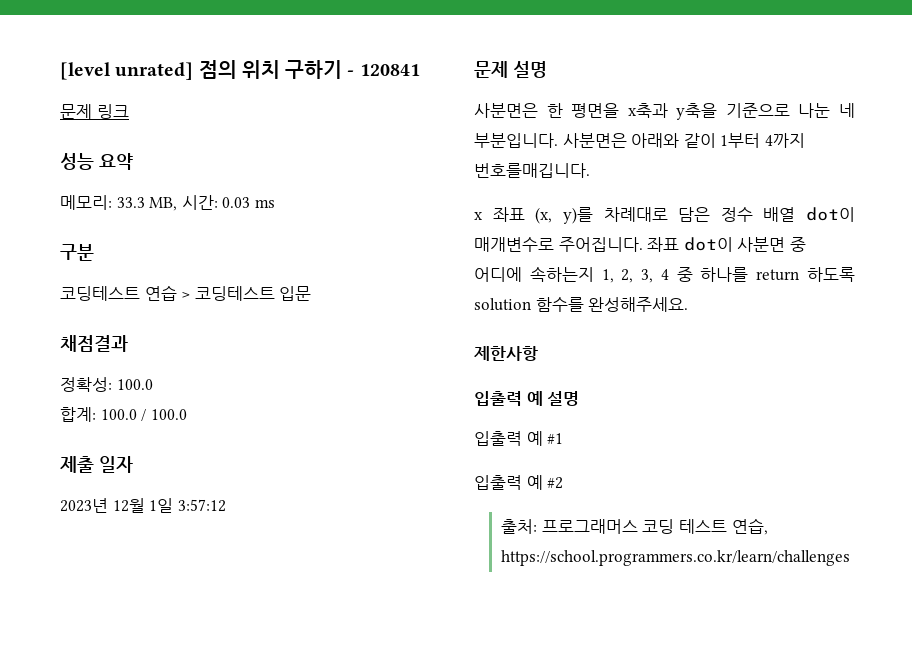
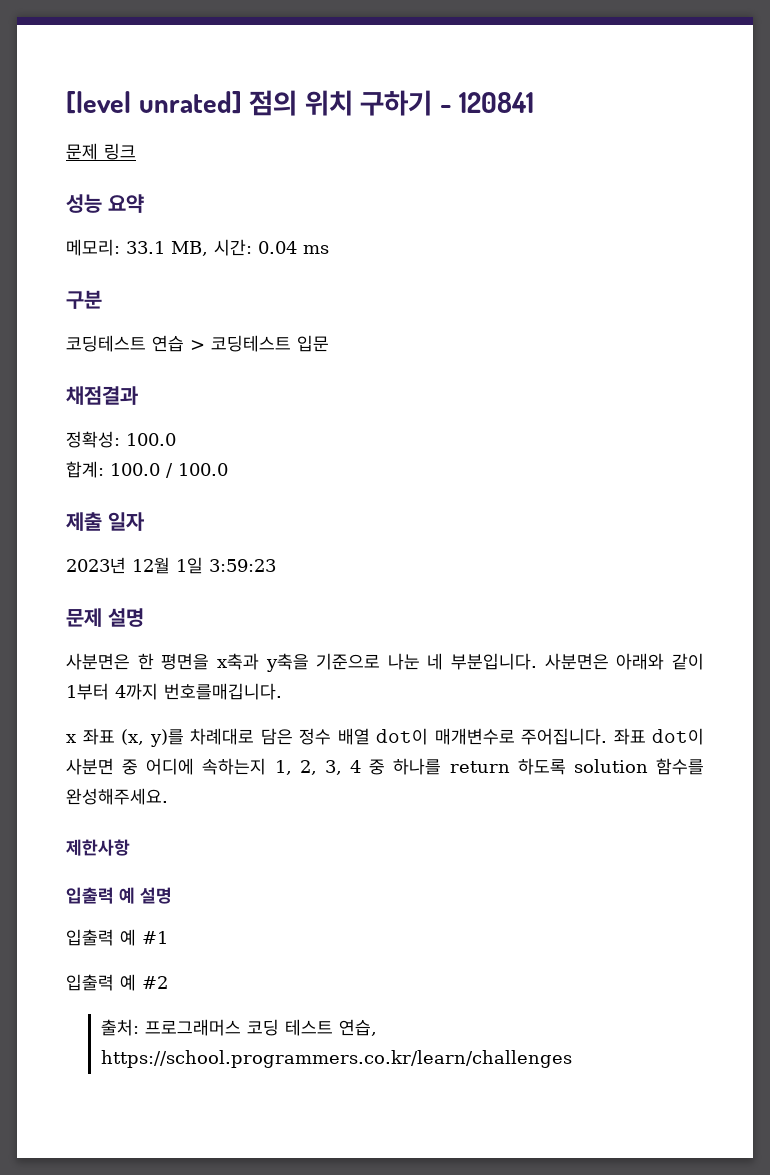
[116,197,145,208] 33.3 -> [126,241,165,254] 33.1
[222,197,251,208] 0.03 -> [258,241,297,254] 0.04
[177,499,226,512] 3:57:12 -> [209,559,276,572] 3:59:23

